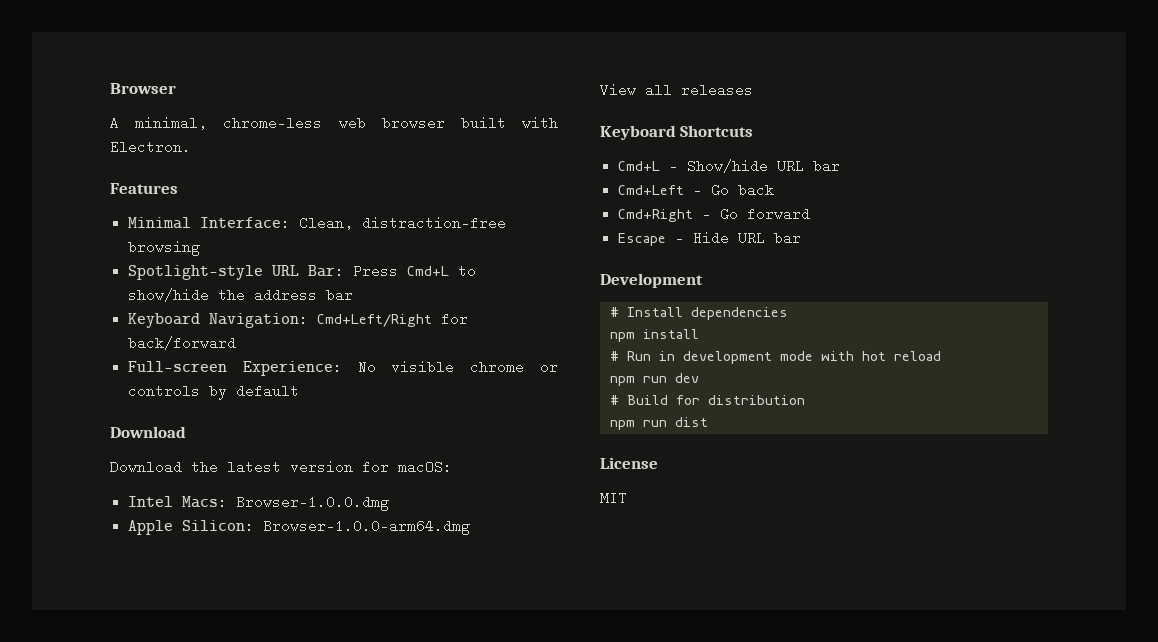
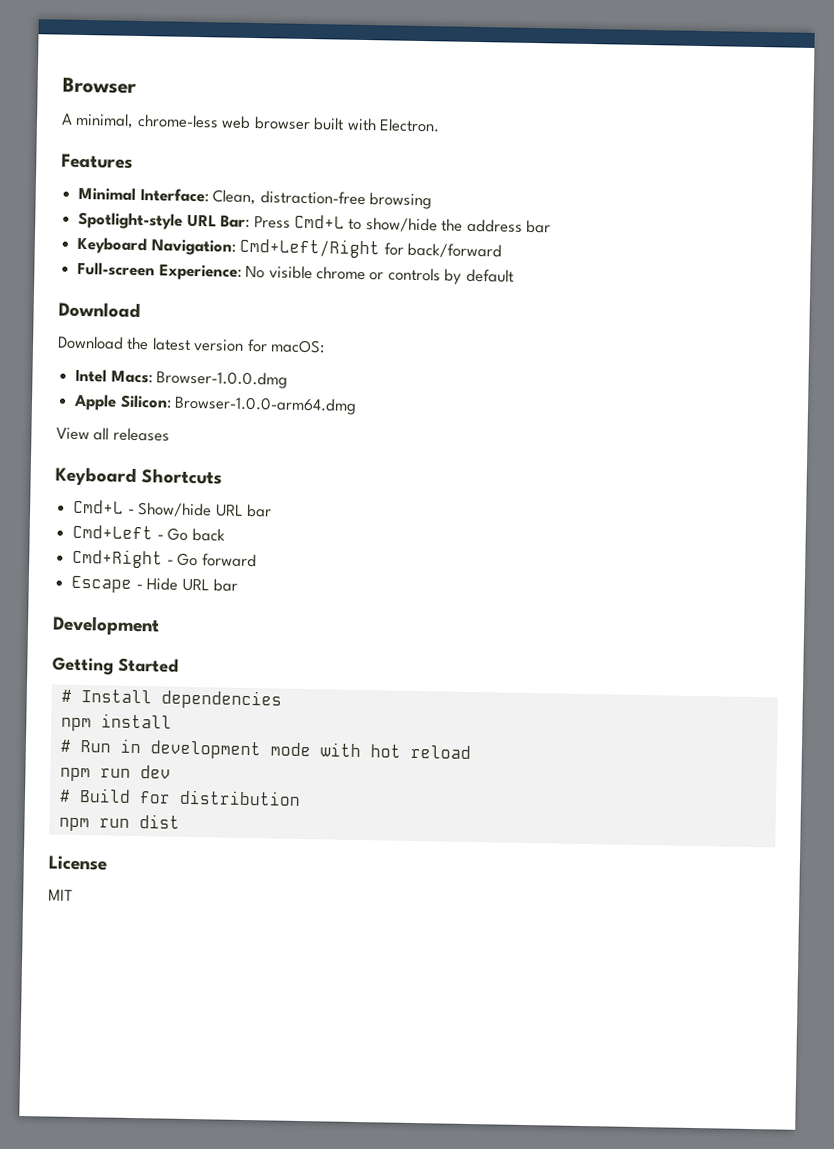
(703, 280) none -> [52,656,179,675] // Getting Started

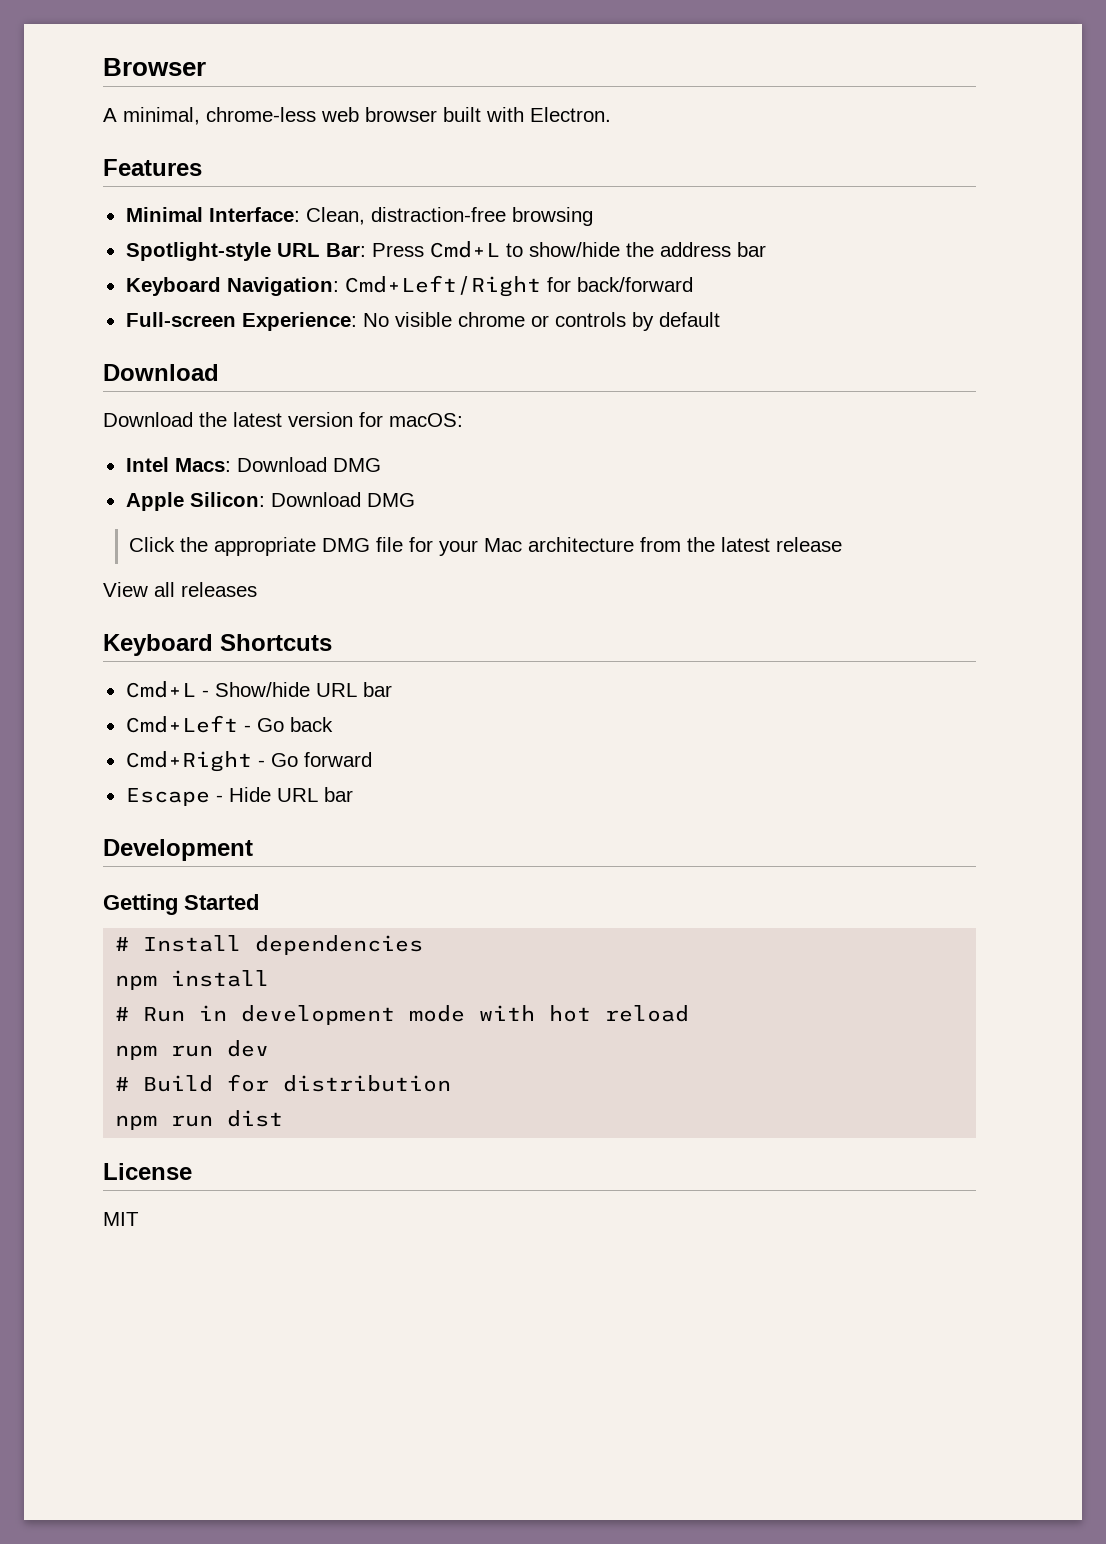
[156,370,289,389] Browser-1.0.0.dmg -> [236,457,381,472] Download DMG
[174,395,358,415] Browser-1.0.0-arm64.dmg -> [270,492,415,507] [129,537,843,556] Download DMG // Click the appropriate DMG file for your Mac architecture from the latest release

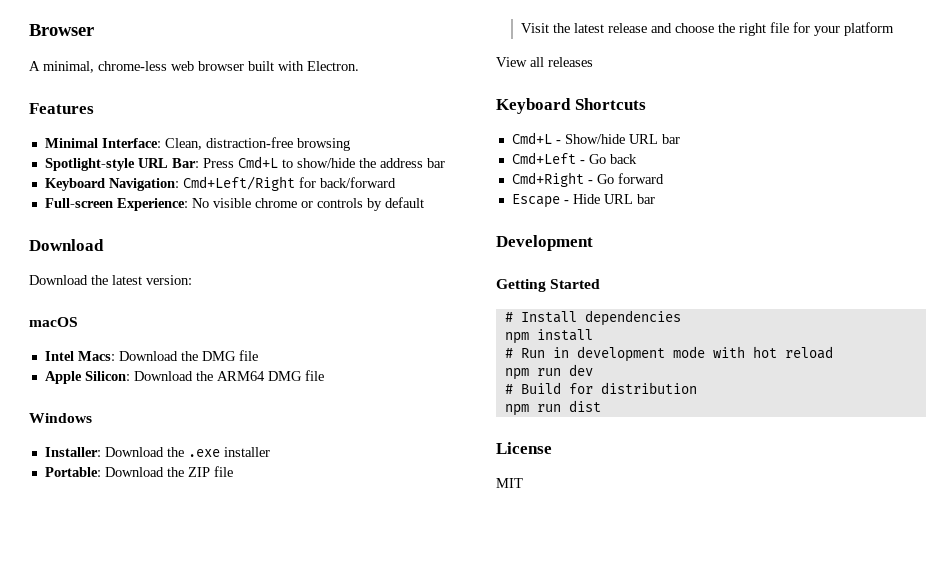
[288,412,463,427] version for macOS: -> [146,275,192,285] [29,317,78,327] version: // macOS
[332,458,381,472] DMG -> [180,350,258,361] the DMG file
[366,493,415,507] [129,537,843,556] DMG // Click the appropriate DMG file for your Mac architecture from the latest release -> [195,370,324,381] [29,413,92,423] [44,447,270,457] [44,466,233,477] [521,22,895,36] the ARM64 DMG file // Windows // Installer: Download the .exe installer // Portable: Download the ZIP file // Visit the latest release and choose the right file for your platform

